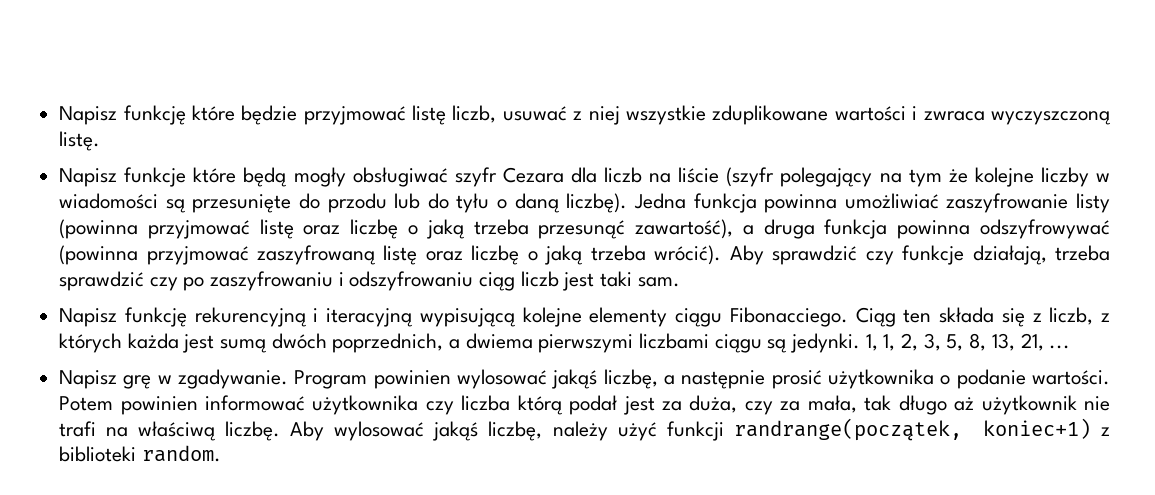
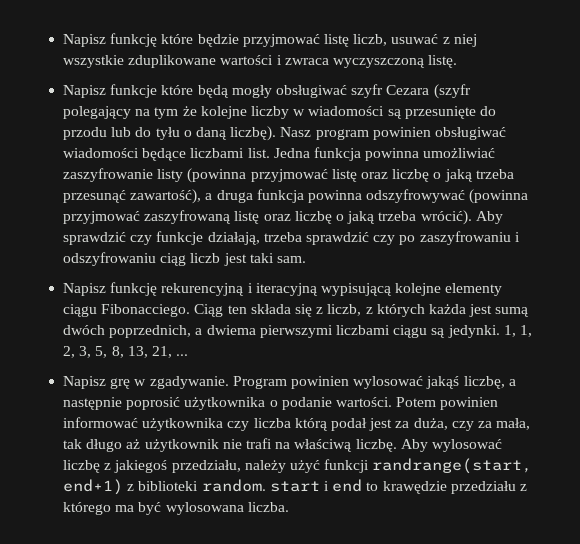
[570,167,720,183] dla liczb na liście -> (430, 90) none
(628, 203) none -> [280,127,506,140] [63,148,270,161] Nasz program powinien obsługiwać wiadomości będące liczbami list.
[771,370,822,389] prosić -> [126,397,181,410] poprosić
[432,421,543,441] jakąś liczbę, -> [63,460,241,473] liczbę z jakiegoś przedziału,
[733,418,1091,441] randrange(początek, koniec+1) -> [372,458,533,474] [63,479,124,495] randrange(start, end+1)
(221, 453) none -> [269,479,527,494] [63,502,289,515] start i end to krawędzie przedziału z którego ma być wylosowana liczba.

